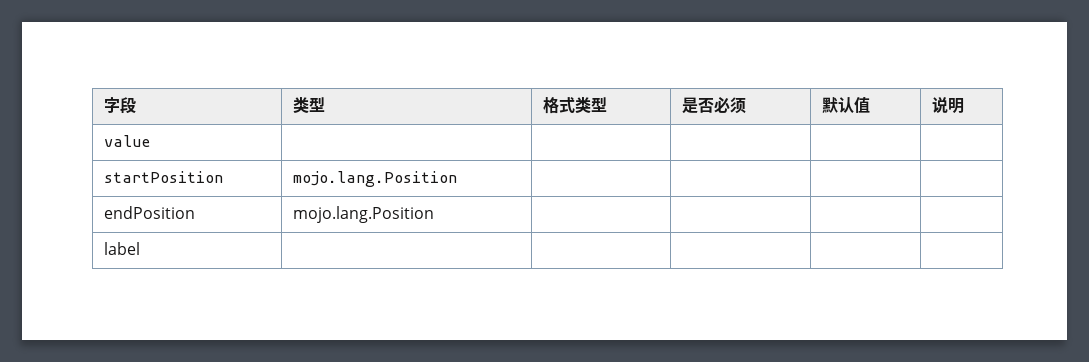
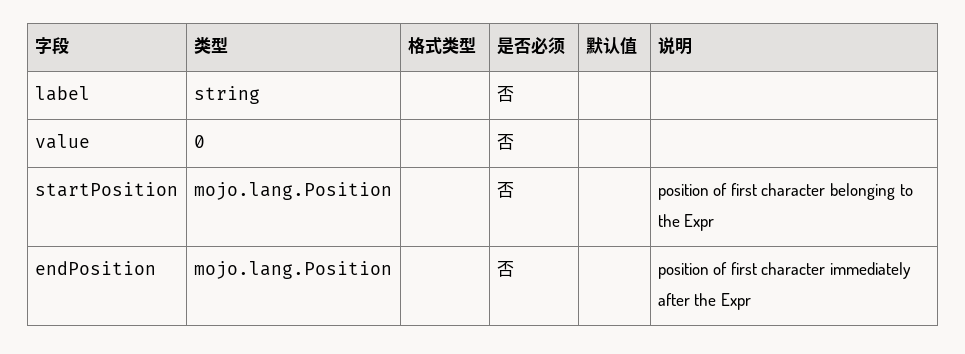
(964, 106) none -> [34,86,90,101] [193,86,260,104] [496,86,514,102] // label | string | | 否 | |
(150, 141) | | -> [193,135,205,148] [496,134,514,150] 0 | | 否
[103,206,195,219] [292,206,434,223] [103,242,140,255] | | // endPosition | mojo.lang.Position | | | | // label | | | | | -> [496,182,514,198] [657,183,913,200] [657,214,715,231] [34,261,156,275] [193,261,392,279] [496,261,514,277] [657,262,912,279] [657,293,751,310] 否 | | position of first character belonging to the Expr // endPosition | mojo.lang.Position | | 否 | | position of first character immediately after the Expr

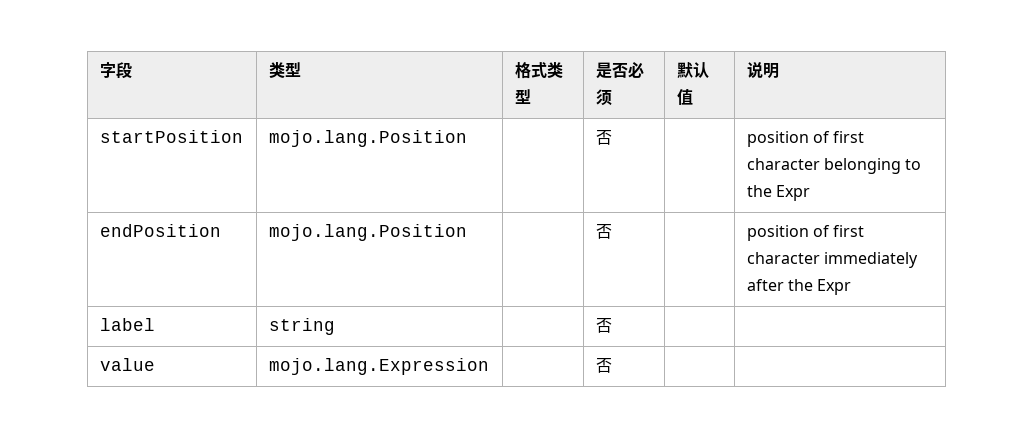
[34,86,90,101] [193,86,260,104] [496,86,514,102] [34,134,90,149] [193,135,205,148] [496,134,514,150] // label | string | | 否 | | // value | 0 | | 否 | | -> (779, 71) none
(751, 301) none -> [99,318,155,331] [268,318,335,335] [595,318,612,333] [99,358,155,371] [268,358,489,375] [595,358,612,373] // label | string | | 否 | | // value | mojo.lang.Expression | | 否 | |

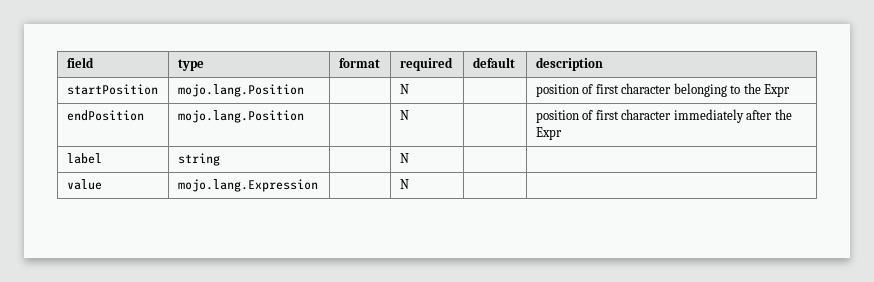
[99,62,132,79] [268,62,301,78] [514,61,563,79] [514,89,531,104] [595,62,644,79] [595,89,612,106] [676,62,709,78] [676,89,693,105] [746,62,779,79] 字段 | 类型 | 格式类型 | 是否必须 | 默认值 | 说明 -> [66,57,94,68] [177,59,204,71] [338,58,380,68] [399,57,453,71] [472,57,515,68] [535,57,603,71] field | type | format | required | default | description
[595,130,612,145] 否 -> [399,84,409,94] N
[595,224,612,239] 否 -> [399,110,409,120] N
[595,318,612,333] 否 -> [399,153,409,163] N
[595,358,612,373] 否 -> [399,179,409,189] N

